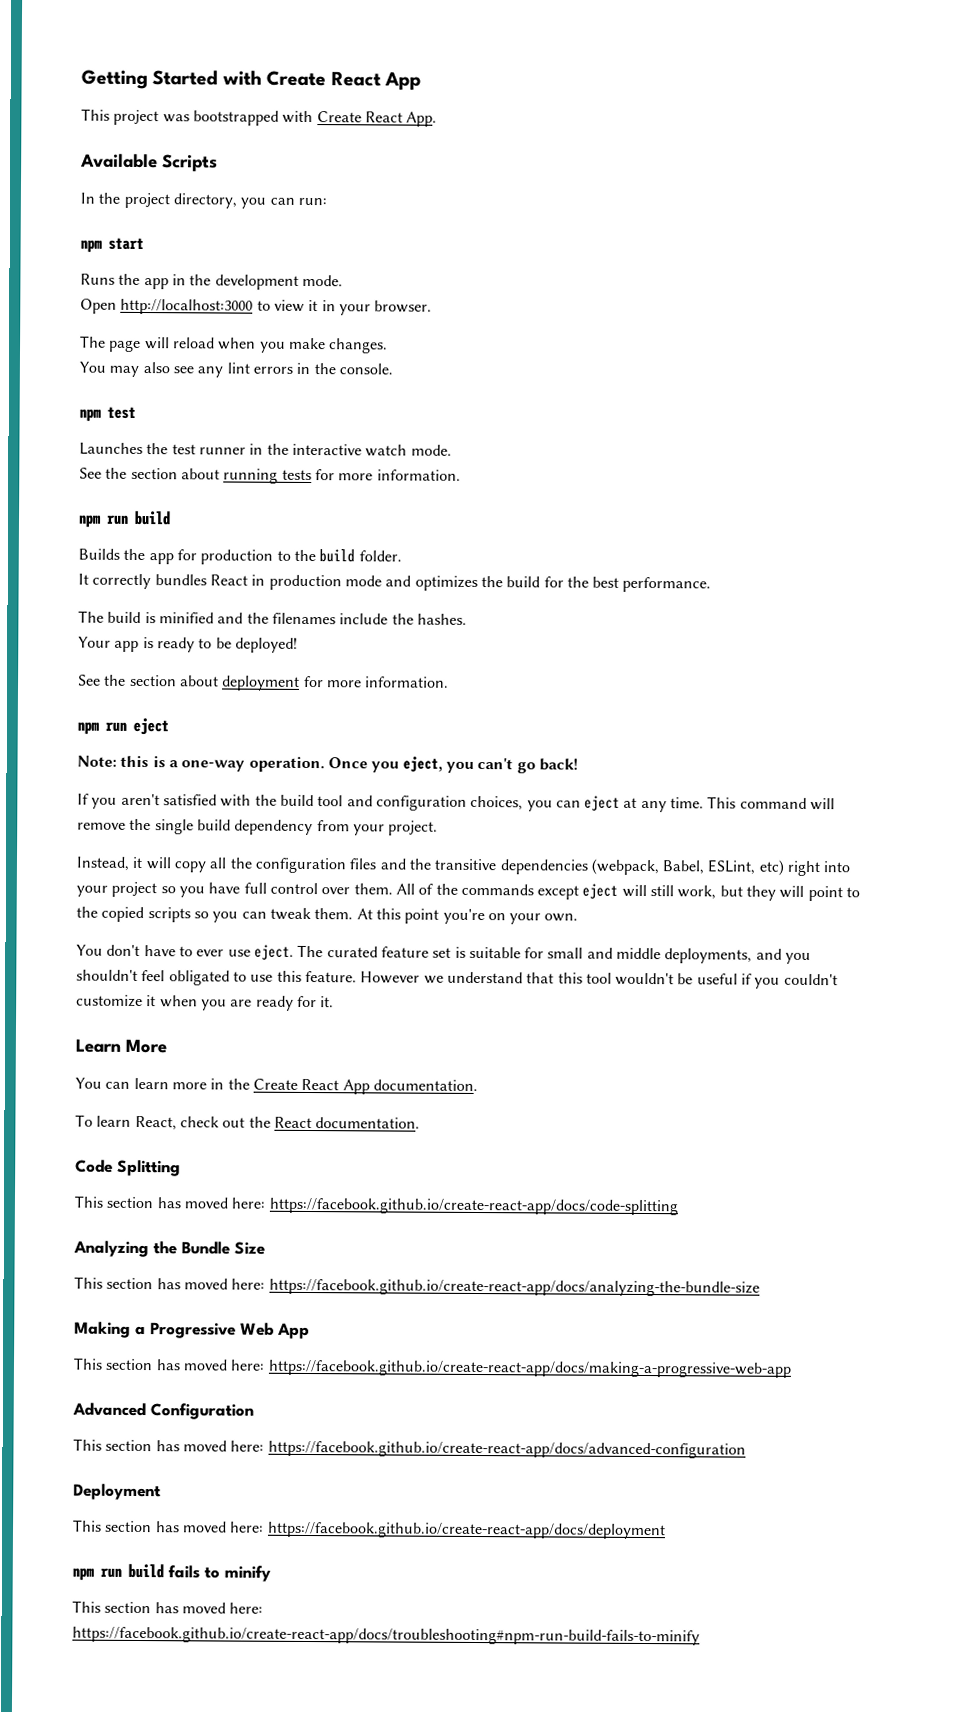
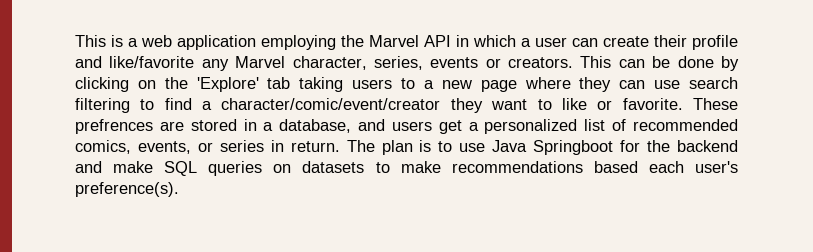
[81,69,421,91] [81,108,438,127] [80,153,218,172] [80,192,327,209] [80,237,144,253] [80,273,343,290] [80,298,433,316] [80,335,389,354] [79,361,393,378] [79,406,136,422] [79,442,452,457] [79,467,461,484] [78,510,171,528] [78,548,402,565] [78,573,712,593] [78,610,467,625] [78,636,298,653] [78,674,450,691] [77,717,169,736] [77,755,578,774] [77,793,836,813] [77,818,439,836] [76,856,851,877] [76,881,861,902] [76,906,579,925] [76,944,812,964] [76,969,838,989] [76,994,335,1011] [75,1038,167,1054] [75,1077,478,1095] [75,1114,421,1131] [75,1159,181,1177] [74,1195,678,1216] [73,1240,265,1258] [74,1276,760,1297] [74,1321,310,1340] [73,1357,792,1378] [72,1402,254,1420] [73,1438,746,1459] [73,1483,161,1501] [73,1519,666,1540] [72,1563,271,1582] [72,1600,264,1614] [72,1626,700,1646] Getting Started with Create React App // This project was bootstrapped with Create React App. // Available Scripts // In the project directory, you can run: // npm start // Runs the app in the development mode. // Open http://localhost:3000 to view it in your browser. // The page will reload when you make changes. // You may also see any lint errors in the console. // npm test // Launches the test runner in the interactive watch mode. // See the section about running tests for more information. // npm run build // Builds the app for production to the build folder. // It correctly bundles React in production mode and optimizes the build for the best performance. // The build is minified and the filenames include the hashes. // Your app is ready to be deployed! // See the section about deployment for more information. // npm run eject // Note: this is a one-way operation. Once you eject, you can't go back! // If you aren't satisfied with the build tool and configuration choices, you can eject at any time. This command will remove the single build dependency from your project. // Instead, it will copy all the configuration files and the transitive dependencies (webpack, Babel, ESLint, etc) right into your project so you have full control over them. All of the commands except eject will still work, but they will point to the copied scripts so you can tweak them. At this point you're on your own. // You don't have to ever use eject. The curated feature set is suitable for small and middle deployments, and you shouldn't feel obligated to use this feature. However we understand that this tool wouldn't be useful if you couldn't customize it when you are ready for it. // Learn More // You can learn more in the Create React App documentation. // To learn React, check out the React documentation. // Code Splitting // This section has moved here: https://facebook.github.io/create-react-app/docs/code-splitting // Analyzing the Bundle Size // This section has moved here: https://facebook.github.io/create-react-app/docs/analyzing-the-bundle-size // Making a Progressive Web App // This section has moved here: https://facebook.github.io/create-react-app/docs/making-a-progressive-web-app // Advanced Configuration // This section has moved here: https://facebook.github.io/create-react-app/docs/advanced-configuration // Deployment // This section has moved here: https://facebook.github.io/create-react-app/docs/deployment // npm run build fails to minify // This section has moved here: https://facebook.github.io/create-react-app/docs/troubleshooting#npm-run-build-fails-to-minify -> [75,35,738,50] [75,56,739,71] [75,77,739,92] [75,98,738,113] [75,119,738,134] [75,140,738,155] [75,161,738,176] [75,182,179,197] This is a web application employing the Marvel API in which a user can create their profile and like/favorite any Marvel character, series, events or creators. This can be done by clicking on the 'Explore' tab taking users to a new page where they can use search filtering to find a character/comic/event/creator they want to like or favorite. These prefrences are stored in a database, and users get a personalized list of recommended comics, events, or series in return. The plan is to use Java Springboot for the backend and make SQL queries on datasets to make recommendations based each user's preference(s).

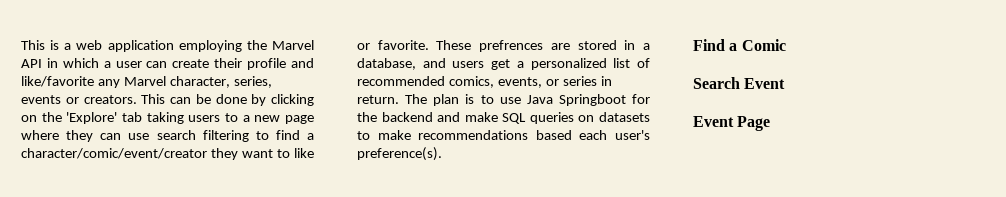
(179, 189) none -> [693,39,786,51] [693,77,786,89] [693,116,771,131] // Find a Comic // Search Event // Event Page

